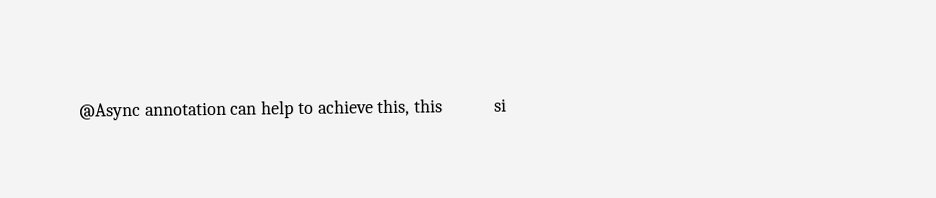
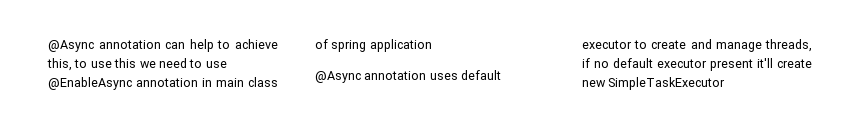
[413,98,507,113] this si -> [74,58,227,68] [48,77,278,90] [315,39,432,52] [315,70,502,83] [582,39,812,52] [582,58,812,71] [582,77,726,90] to use this we need to use @EnableAsync annotation in main class of spring application // @Async annotation uses default executor to create and manage threads, if no default executor present it'll create new SimpleTaskExecutor

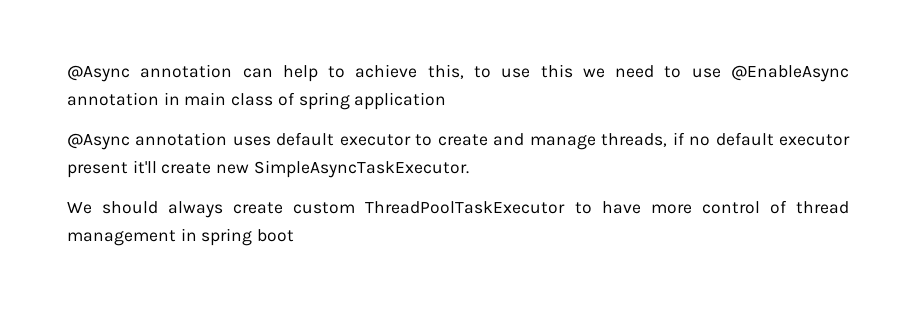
[608,77,726,90] SimpleTaskExecutor -> [253,160,469,178] [67,200,850,218] [67,228,295,246] SimpleAsyncTaskExecutor. // We should always create custom ThreadPoolTaskExecutor to have more control of thread management in spring boot

